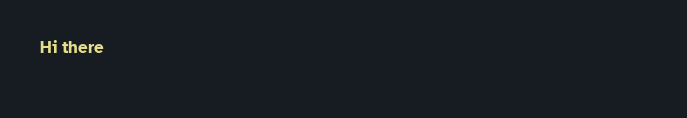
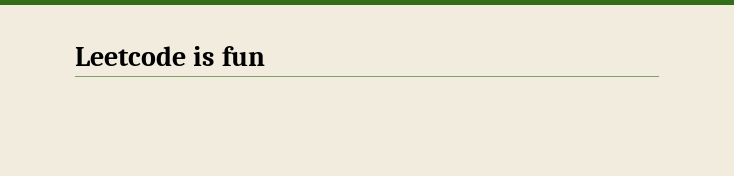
[40,40,104,53] Hi there -> [75,46,265,66] Leetcode is fun

